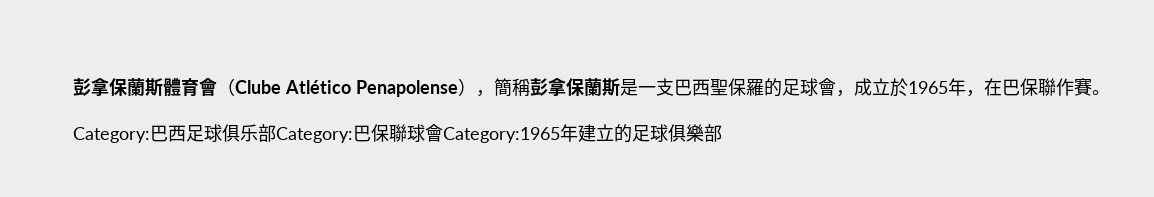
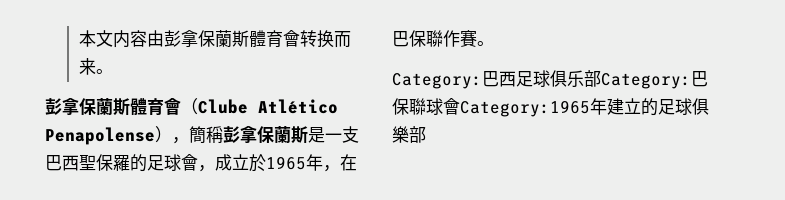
(73, 87) none -> [78,30,351,48] [78,58,113,75] 本文内容由彭拿保蘭斯體育會转换而来。 //

